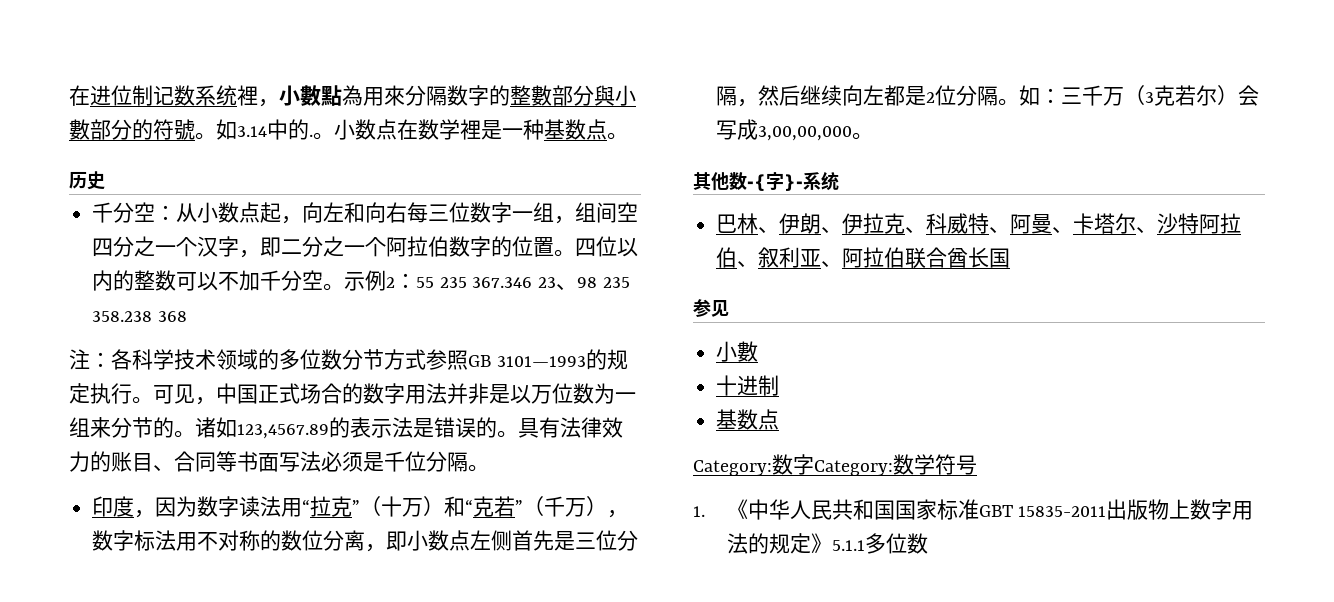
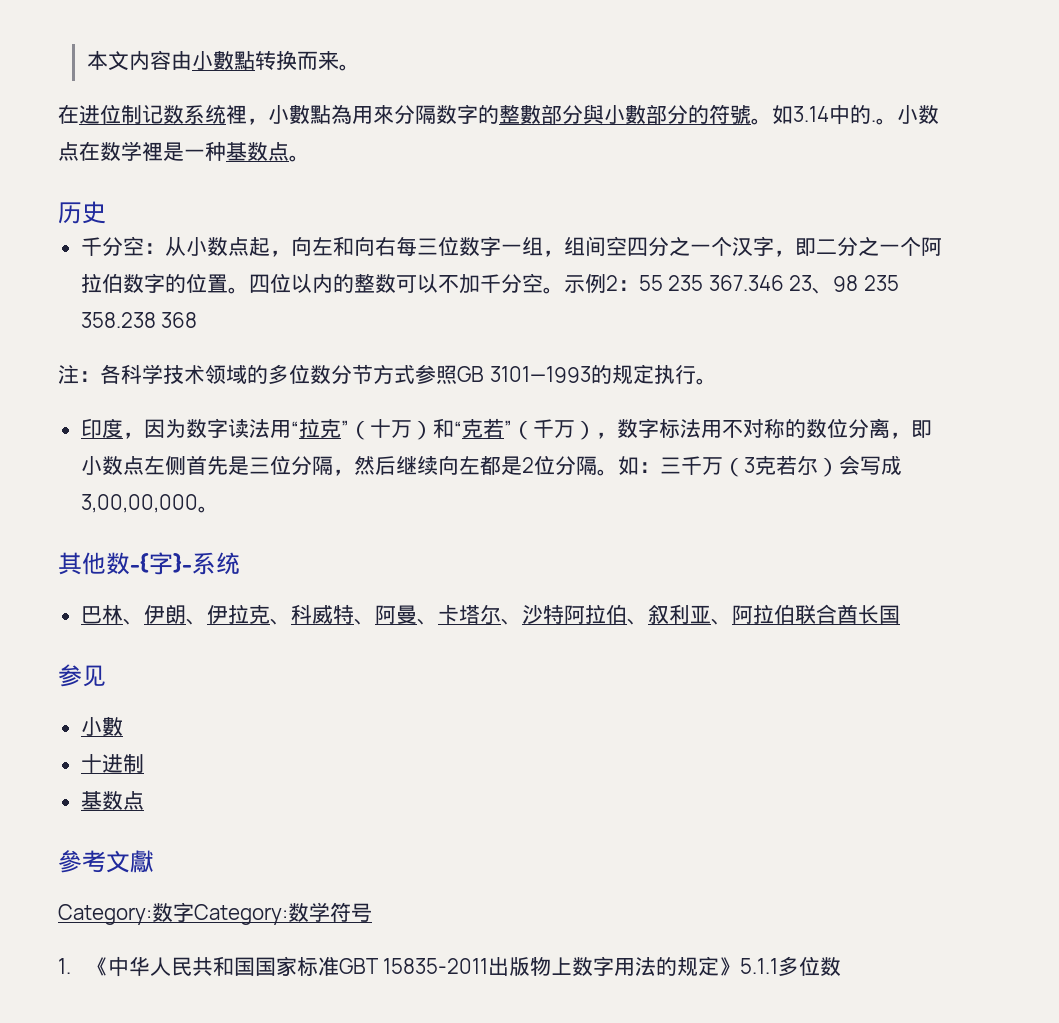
(69, 95) none -> [86,50,360,71] 本文内容由小數點转换而来。 //
[153,383,636,405] [69,417,623,439] [69,451,489,472] 可见，中国正式场合的数字用法并非是以万位数为一组来分节的。诸如123,4567.89的表示法是错误的。具有法律效力的账目、合同等书面写法必须是千位分隔。 -> (717, 381) none
(780, 419) none -> [58,850,154,873] // 參考文獻

